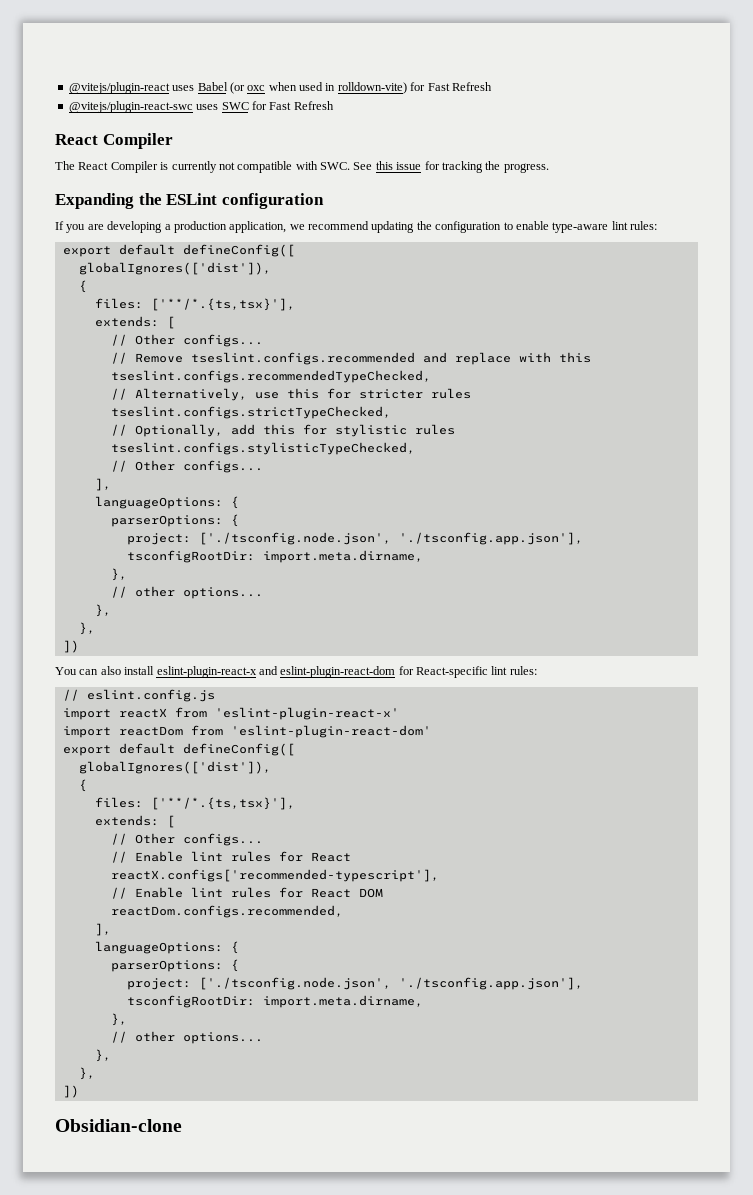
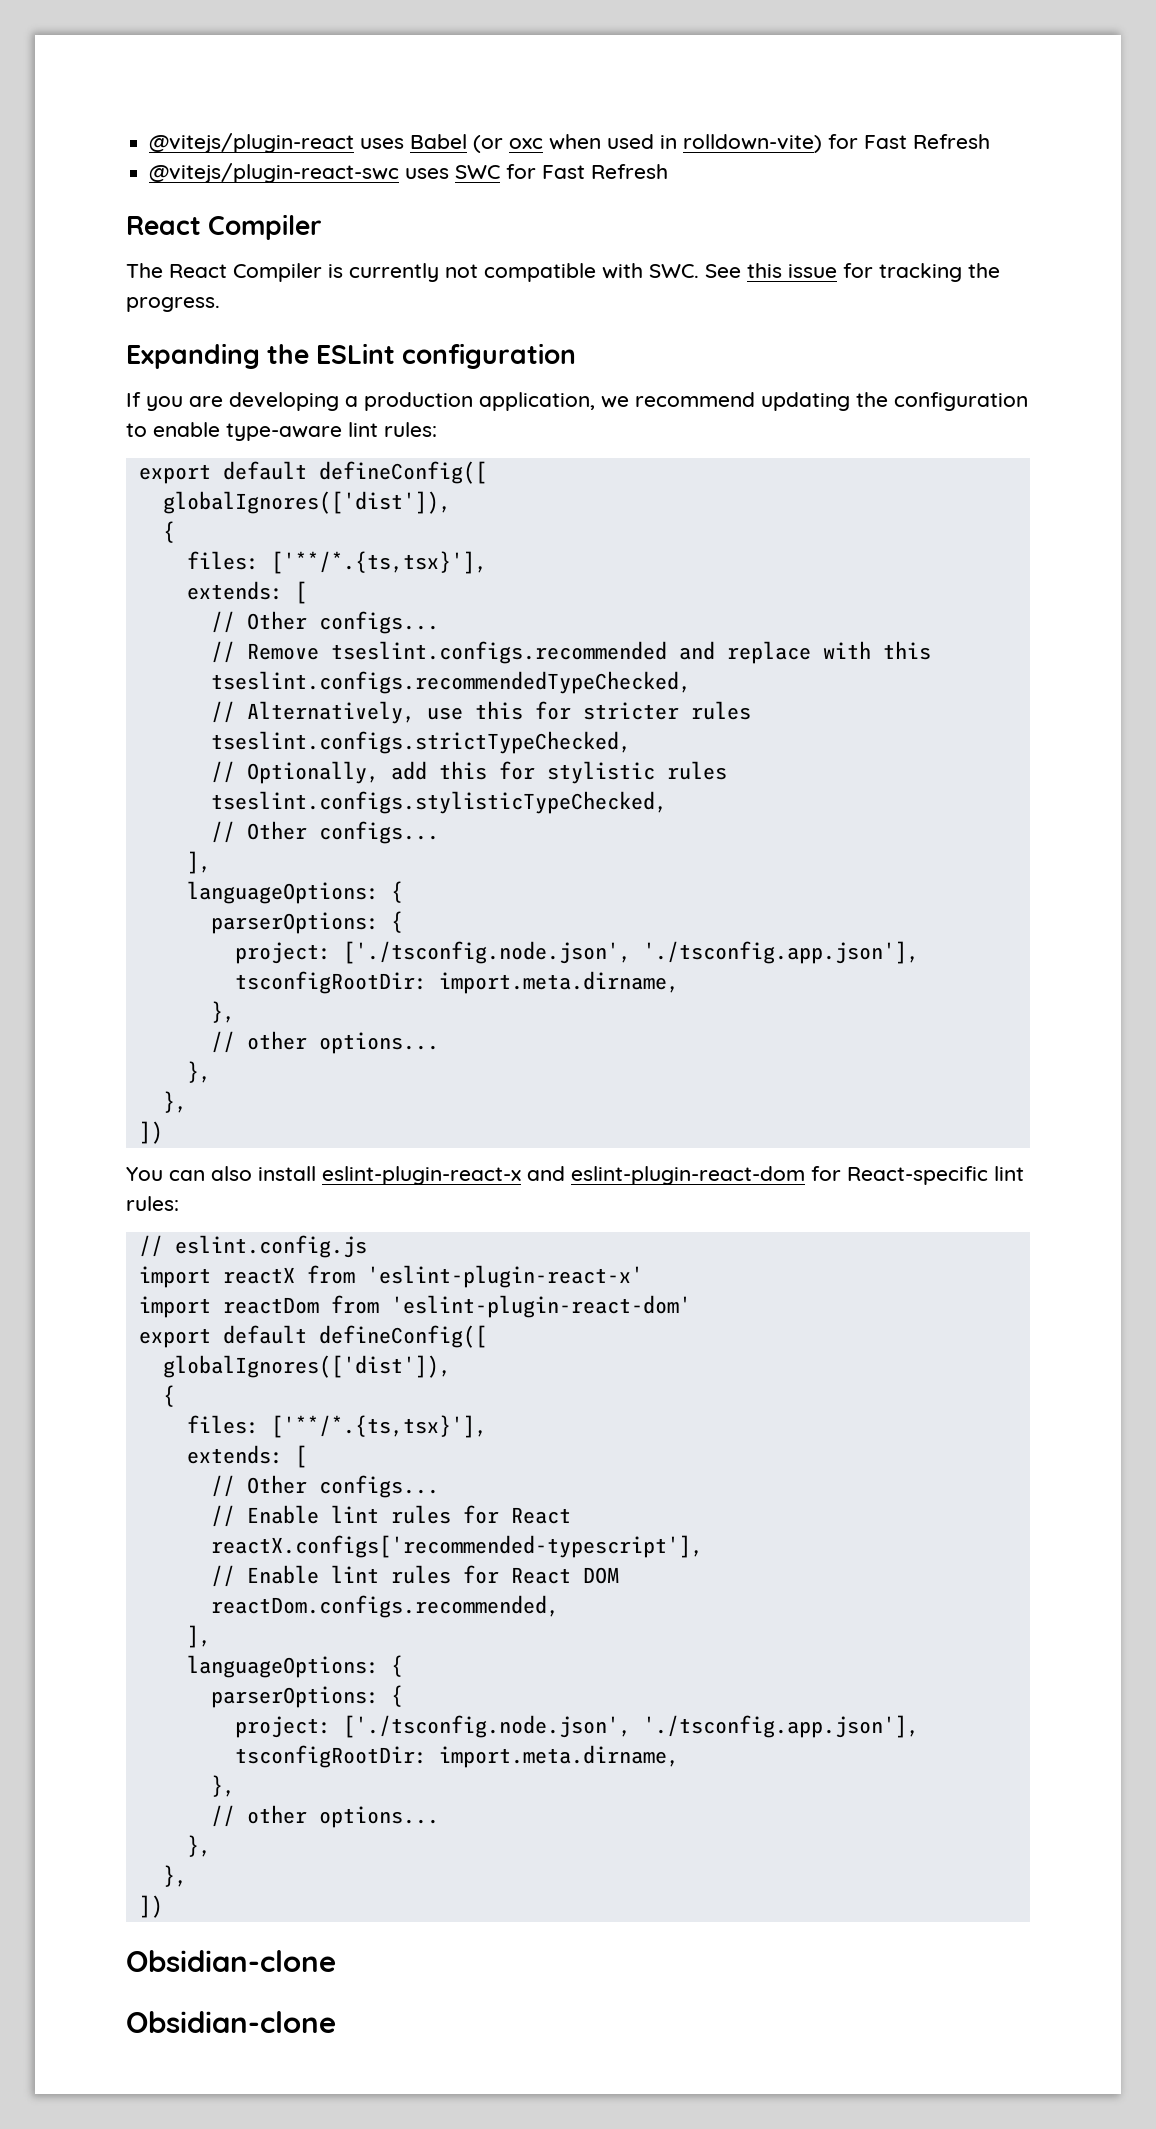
(182, 1125) none -> [126,2011,336,2033] // Obsidian-clone

